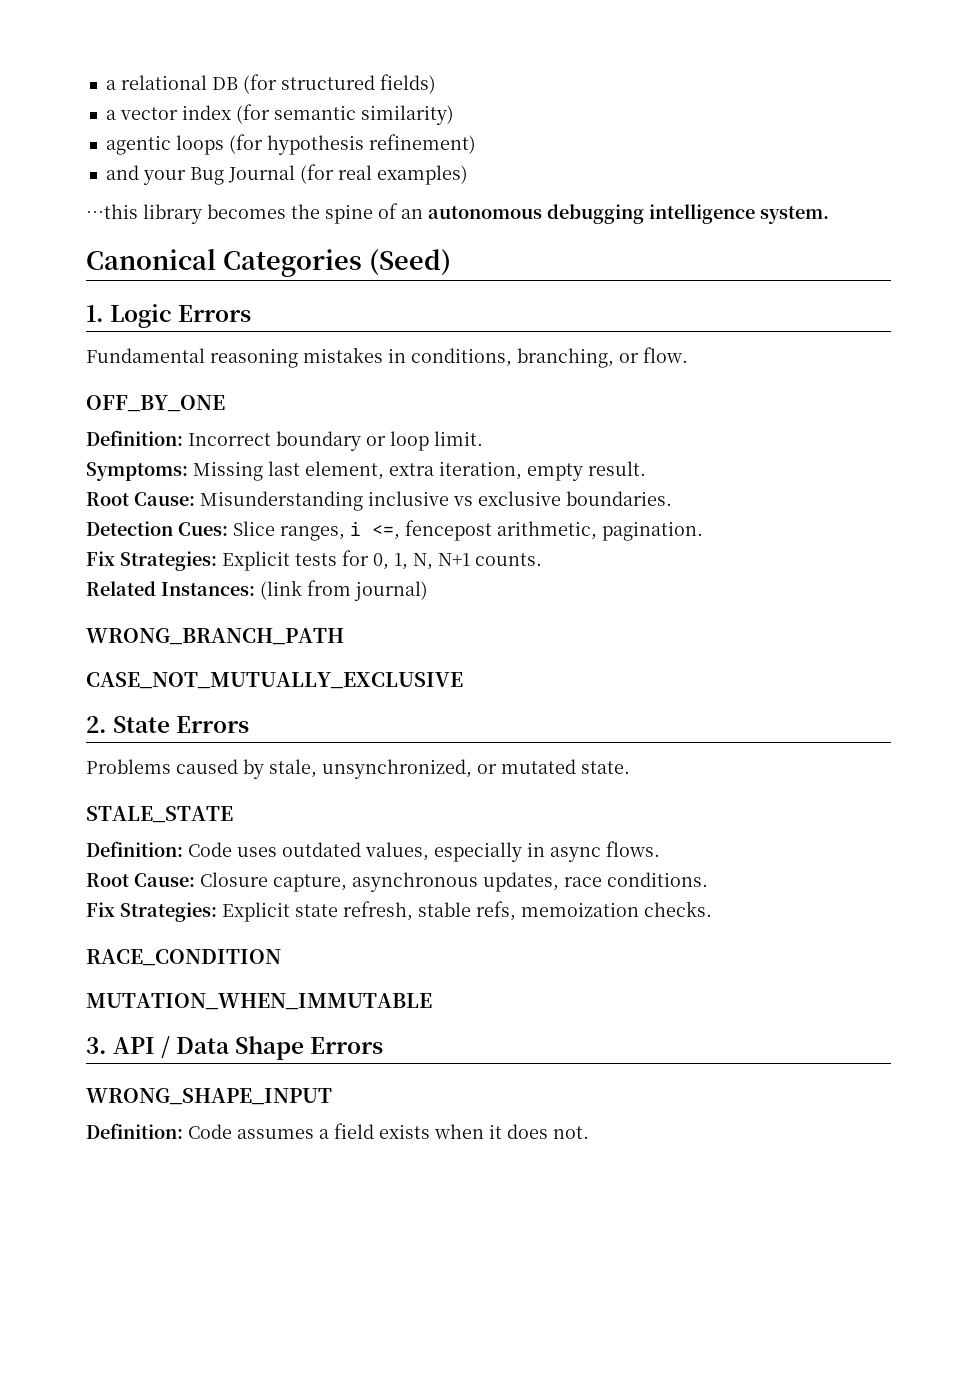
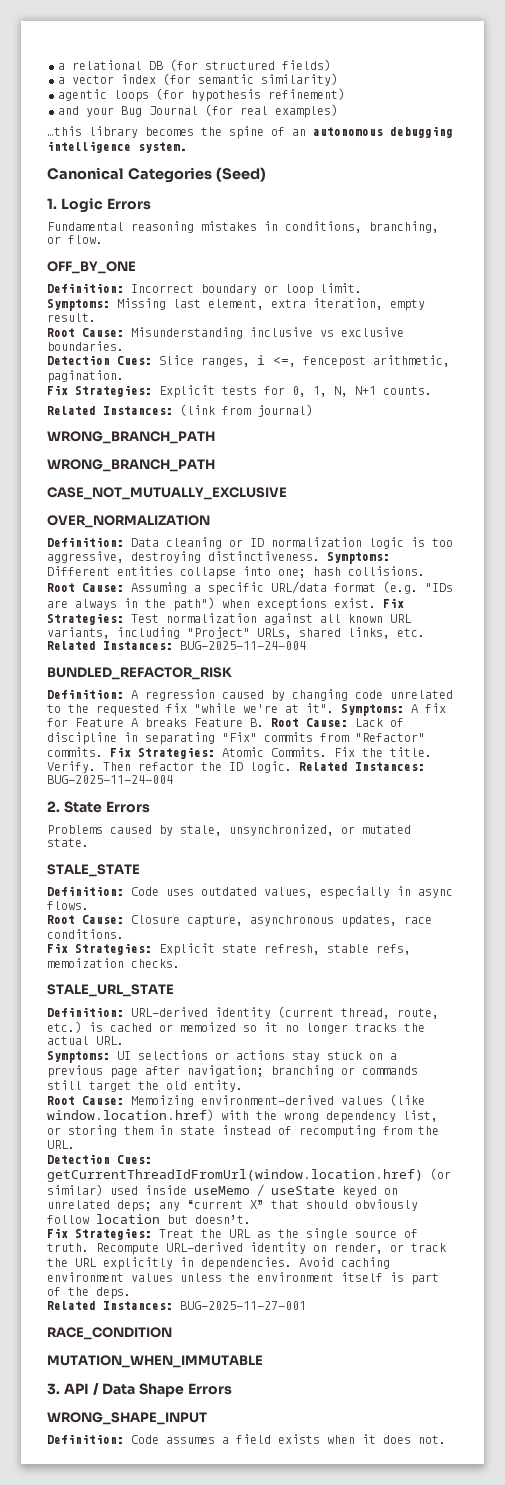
(344, 636) none -> [47,459,215,472] // WRONG_BRANCH_PATH
(463, 680) none -> [47,515,210,528] [47,537,453,549] [47,551,390,564] [47,566,425,579] [47,581,453,595] [47,597,404,611] [47,613,412,625] [47,627,425,639] [47,641,306,650] [47,667,232,680] [47,689,453,701] [47,703,446,716] [47,718,404,727] [47,732,425,745] [47,747,432,759] [47,761,425,773] [47,775,173,784] // OVER_NORMALIZATION // Definition: Data cleaning or ID normalization logic is too aggressive, destroying distinctiveness. Symptoms: Different entities collapse into one; hash collisions. Root Cause: Assuming a specific URL/data format (e.g. "IDs are always in the path") when exceptions exist. Fix Strategies: Test normalization against all known URL variants, including "Project" URLs, shared links, etc. Related Instances: BUG-2025-11-24-004 // BUNDLED_REFACTOR_RISK // Definition: A regression caused by changing code unrelated to the requested fix "while we're at it". Symptoms: A fix for Feature A breaks Feature B. Root Cause: Lack of discipline in separating "Fix" commits from "Refactor" commits. Fix Strategies: Atomic Commits. Fix the title. Verify. Then refactor the ID logic. Related Instances: BUG-2025-11-24-004
(712, 909) none -> [47,984,174,997] [47,1006,439,1019] [47,1021,425,1034] [47,1036,124,1045] [47,1050,397,1063] [47,1065,418,1078] [47,1080,243,1092] [47,1094,425,1107] [47,1109,438,1123] [47,1125,439,1138] [47,1140,75,1149] [47,1154,152,1164] [47,1168,451,1182] [47,1184,398,1197] [47,1199,418,1212] [47,1214,251,1224] [47,1228,418,1240] [47,1242,446,1255] [47,1257,390,1270] [47,1272,439,1285] [47,1287,131,1299] [47,1301,306,1310] // STALE_URL_STATE // Definition: URL-derived identity (current thread, route, etc.) is cached or memoized so it no longer tracks the actual URL. // Symptoms: UI selections or actions stay stuck on a previous page after navigation; branching or commands still target the old entity. // Root Cause: Memoizing environment-derived values (like window.location.href) with the wrong dependency list, or storing them in state instead of recomputing from the URL. // Detection Cues: getCurrentThreadIdFromUrl(window.location.href) (or similar) used inside useMemo / useState keyed on unrelated deps; any “current X” that should obviously follow location but doesn’t. // Fix Strategies: Treat the URL as the single source of truth. Recompute URL-derived identity on render, or track the URL explicitly in dependencies. Avoid caching environment values unless the environment itself is part of the deps. // Related Instances: BUG-2025-11-27-001

